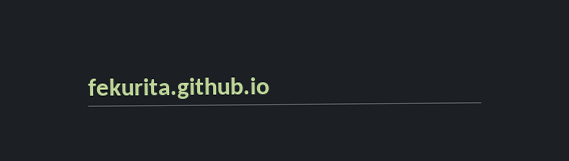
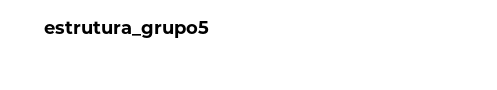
[87,77,270,100] fekurita.github.io -> [44,21,209,38] estrutura_grupo5

